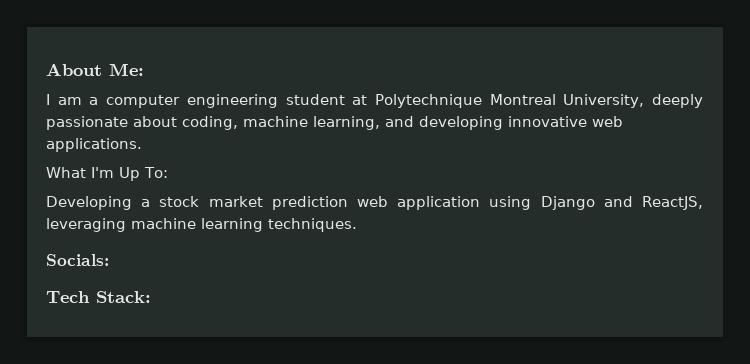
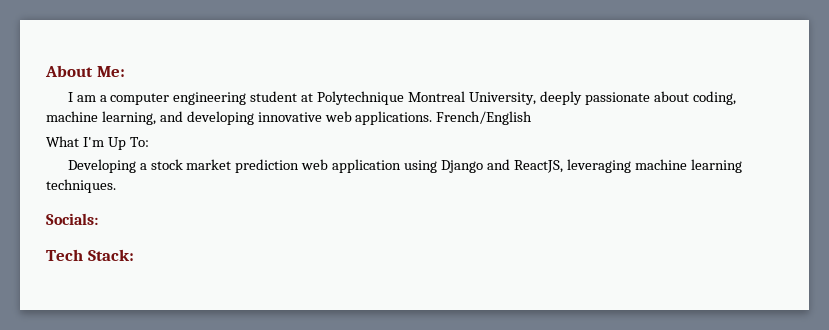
(142, 145) none -> [436,111,533,125] French/English

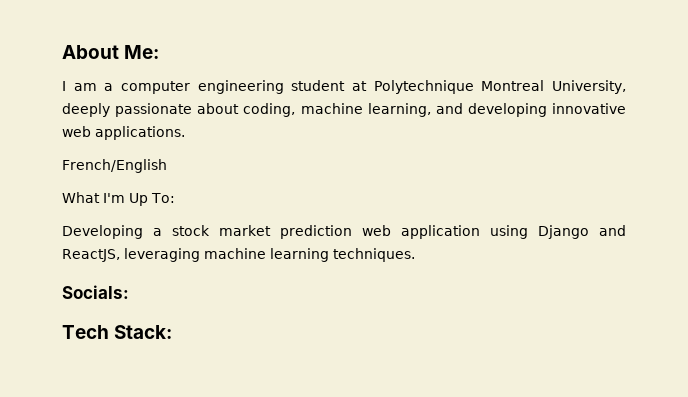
(433, 118) none -> (185, 133) //

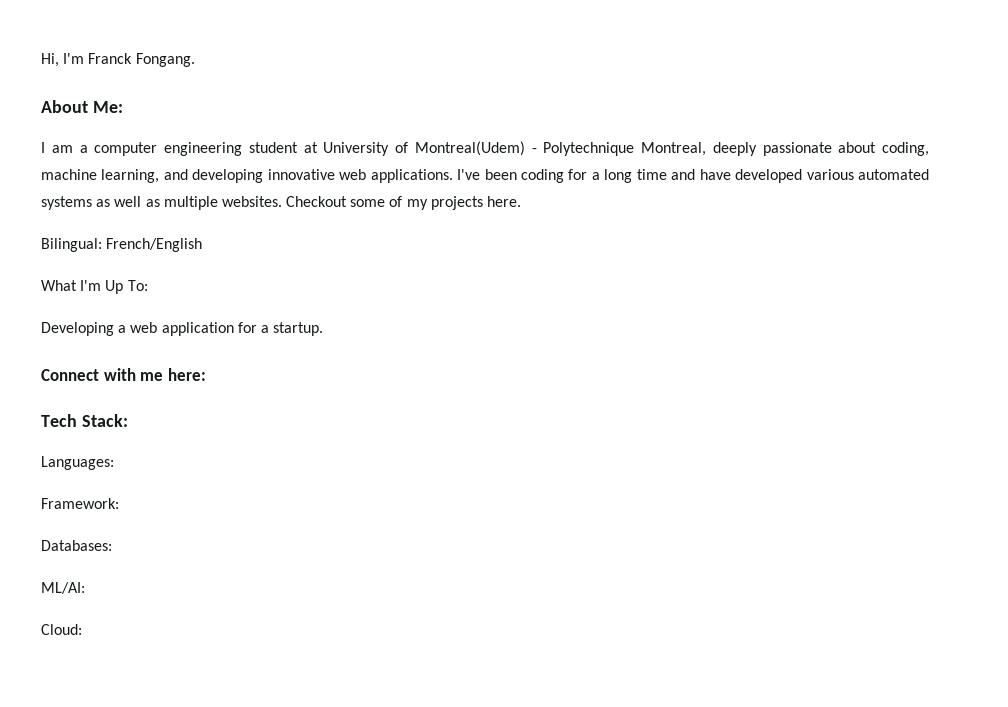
(62, 52) none -> [41,53,195,67] Hi, I'm Franck Fongang. //
[373,80,626,94] Polytechnique Montreal University, -> [323,141,706,156] University of Montreal(Udem) - Polytechnique Montreal,
(185, 133) // -> [457,169,930,183] [41,196,522,210] [41,238,102,252] I've been coding for a long time and have developed various automated systems as well as multiple websites. Checkout some of my projects here. // Bilingual:
[172,225,626,239] [62,248,415,262] [62,285,129,299] [62,325,173,339] stock market prediction web application using Django and ReactJS, leveraging machine learning techniques. // Socials: // Tech Stack: -> [130,322,324,336] [41,368,206,381] [41,414,128,427] [41,456,114,470] [41,498,119,509] [41,540,112,551] [41,582,85,594] [41,624,82,635] web application for a startup. // Connect with me here: // Tech Stack: // Languages: // Framework: // Databases: // ML/AI: // Cloud:

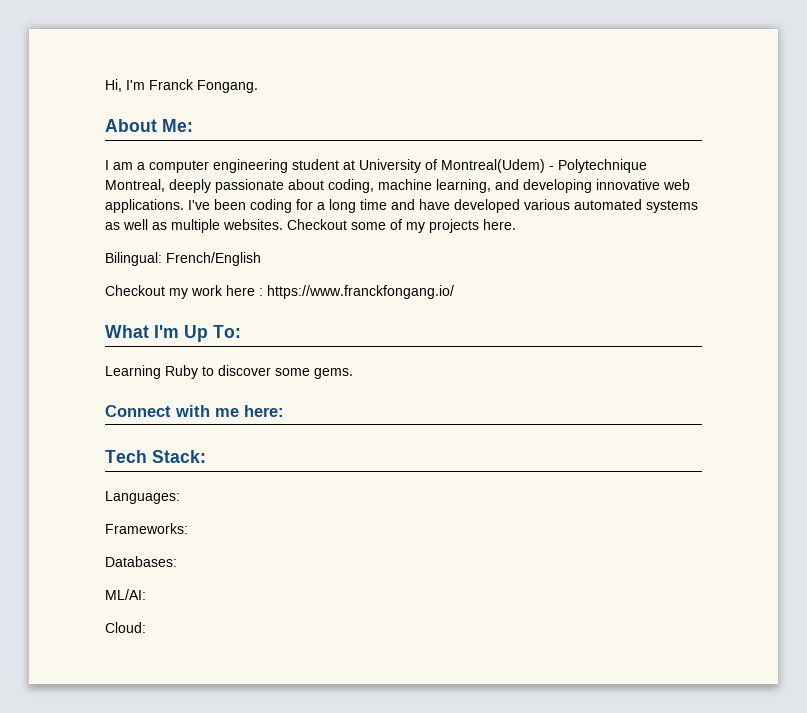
[41,280,148,294] [41,322,324,336] What I'm Up To: // Developing a web application for a startup. -> [105,285,454,299] [105,325,241,342] [105,365,353,379] Checkout my work here : https://www.franckfongang.io/ // What I'm Up To: // Learning Ruby to discover some gems.
[41,498,119,509] Framework: -> [105,523,188,534] Frameworks:

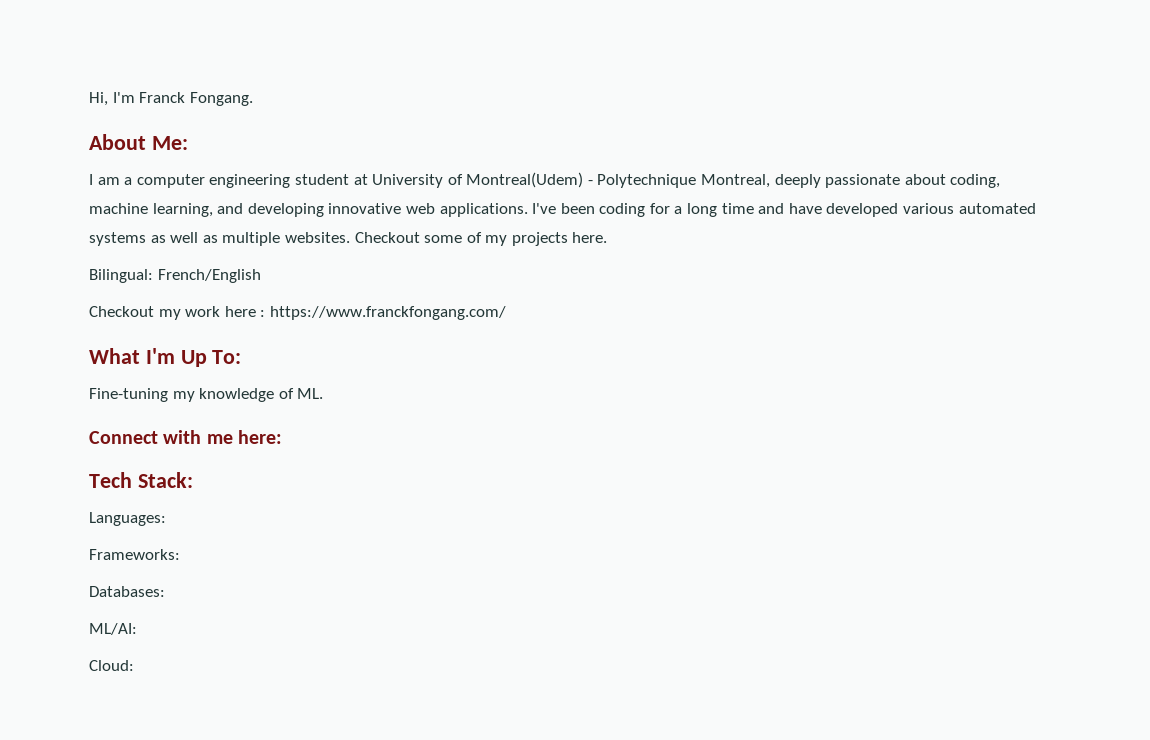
[267,285,454,299] https://www.franckfongang.io/ -> [269,306,506,320] https://www.franckfongang.com/
[105,365,353,379] Learning Ruby to discover some gems. -> [89,388,324,402] Fine-tuning my knowledge of ML.

